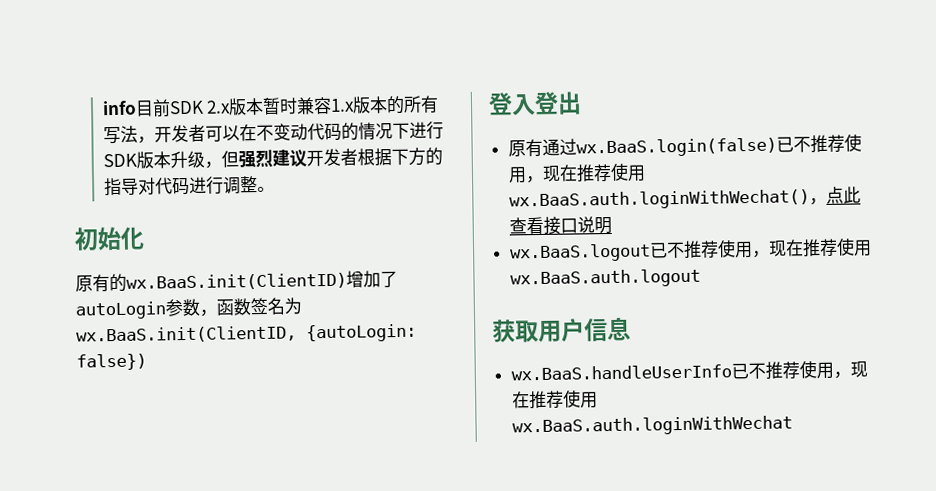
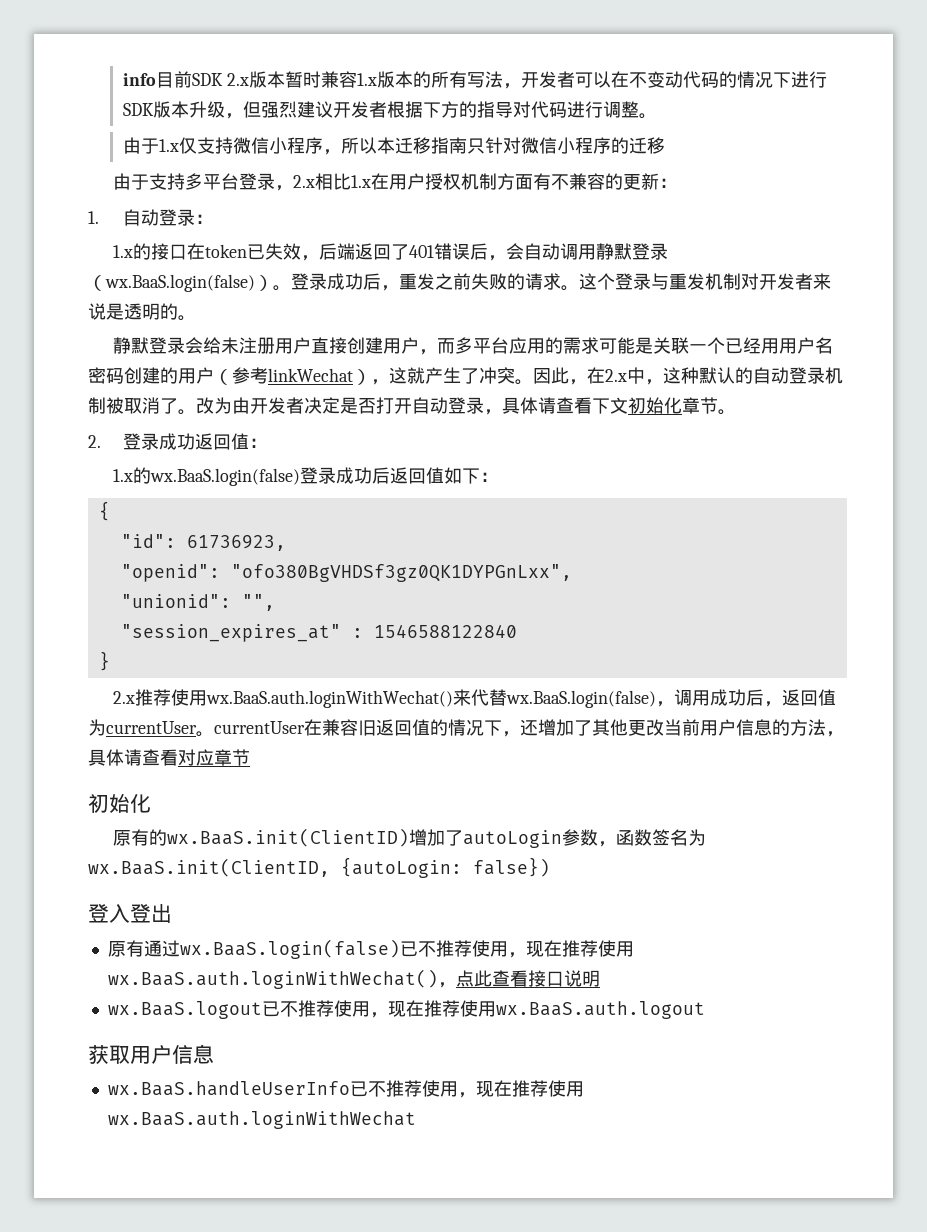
(275, 189) none -> [122,137,665,155] [113,173,678,191] [88,209,213,226] [113,243,669,261] [88,273,831,292] [88,303,196,321] [113,337,834,355] [88,367,843,385] [88,397,736,415] [88,433,267,450] [113,467,499,486] [98,501,110,521] [120,534,286,551] [120,564,572,582] [120,594,275,611] [120,624,517,642] [98,651,110,671] [113,689,837,708] [88,719,844,737] [88,749,250,766] // 由于1.x仅支持微信小程序，所以本迁移指南只针对微信小程序的迁移 // 由于支持多平台登录，2.x相比1.x在用户授权机制方面有不兼容的更新： // 1.自动登录： // 1.x的接口在token已失效，后端返回了401错误后，会自动调用静默登录（wx.BaaS.login(false)）。登录成功后，重发之前失败的请求。这个登录与重发机制对开发者来说是透明的。 // 静默登录会给未注册用户直接创建用户，而多平台应用的需求可能是关联一个已经用用户名密码创建的用户（参考linkWechat），这就产生了冲突。因此，在2.x中，这种默认的自动登录机制被取消了。改为由开发者决定是否打开自动登录，具体请查看下文初始化章节。 // 2.登录成功返回值： // 1.x的wx.BaaS.login(false)登录成功后返回值如下： // { // "id": 61736923, // "openid": "ofo380BgVHDSf3gz0QK1DYPGnLxx", // "unionid": "", // "session_expires_at" : 1546588122840 // } // 2.x推荐使用wx.BaaS.auth.loginWithWechat()来代替wx.BaaS.login(false)，调用成功后，返回值为currentUser。currentUser在兼容旧返回值的情况下，还增加了其他更改当前用户信息的方法，具体请查看对应章节

